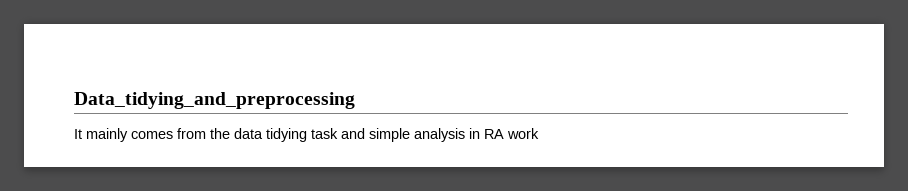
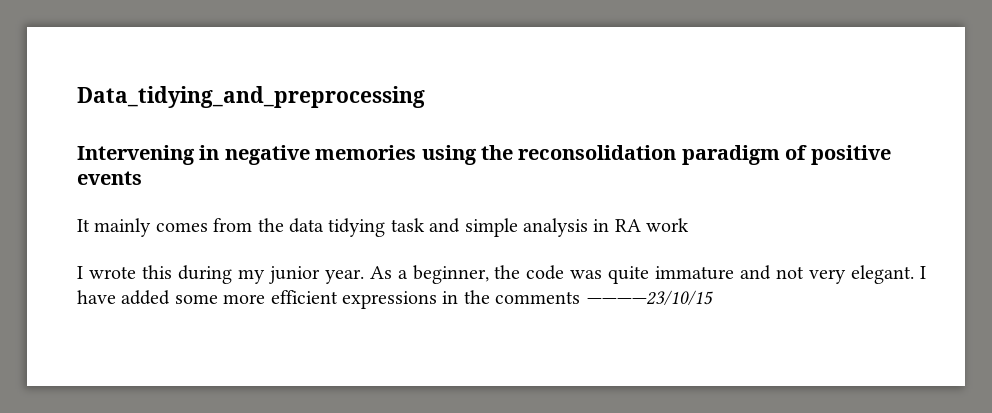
(355, 100) none -> [77,145,891,165] [77,171,142,185] // Intervening in negative memories using the reconsolidation paradigm of positive events
(539, 133) none -> [77,265,926,284] [77,290,713,309] // I wrote this during my junior year. As a beginner, the code was quite immature and not very elegant. I have added some more efficient expressions in the comments ————23/10/15

